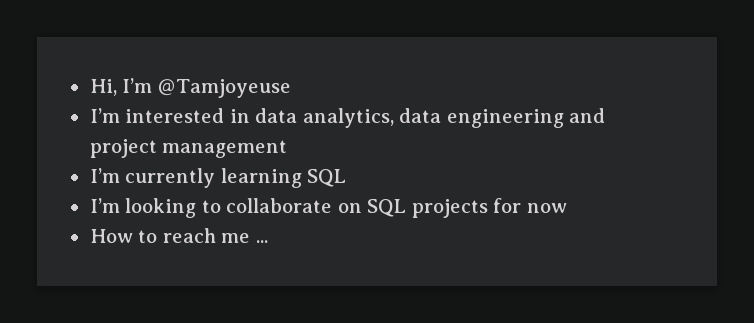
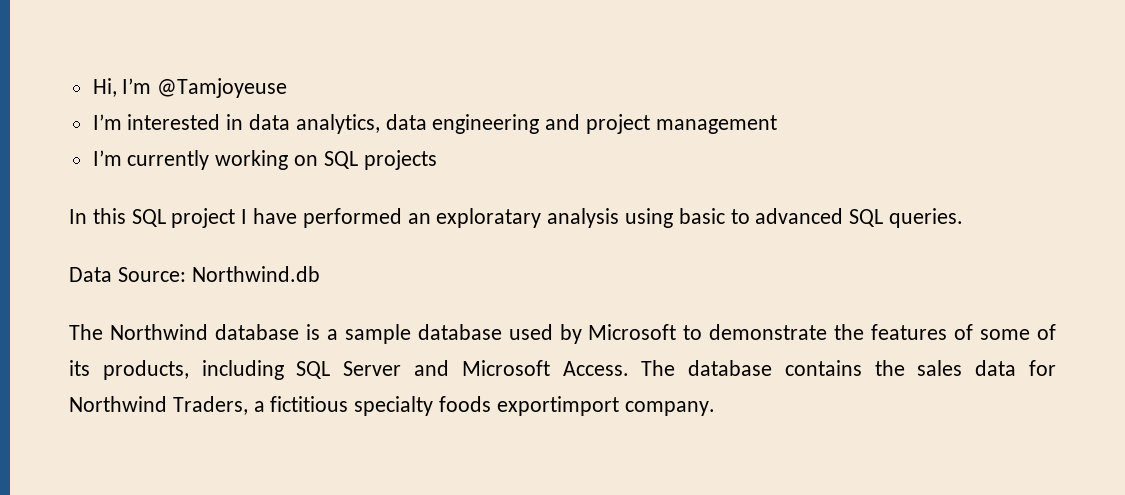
[220,168,347,188] [89,198,567,218] [89,228,268,243] learning SQL // I’m looking to collaborate on SQL projects for now // How to reach me ... -> [215,150,437,170] [69,208,964,228] [69,266,320,282] [69,324,1056,344] [69,360,1057,380] [69,396,715,416] working on SQL projects // In this SQL project I have performed an exploratary analysis using basic to advanced SQL queries. // Data Source: Northwind.db // The Northwind database is a sample database used by Microsoft to demonstrate the features of some of its products, including SQL Server and Microsoft Access. The database contains the sales data for Northwind Traders, a fictitious specialty foods exportimport company.

